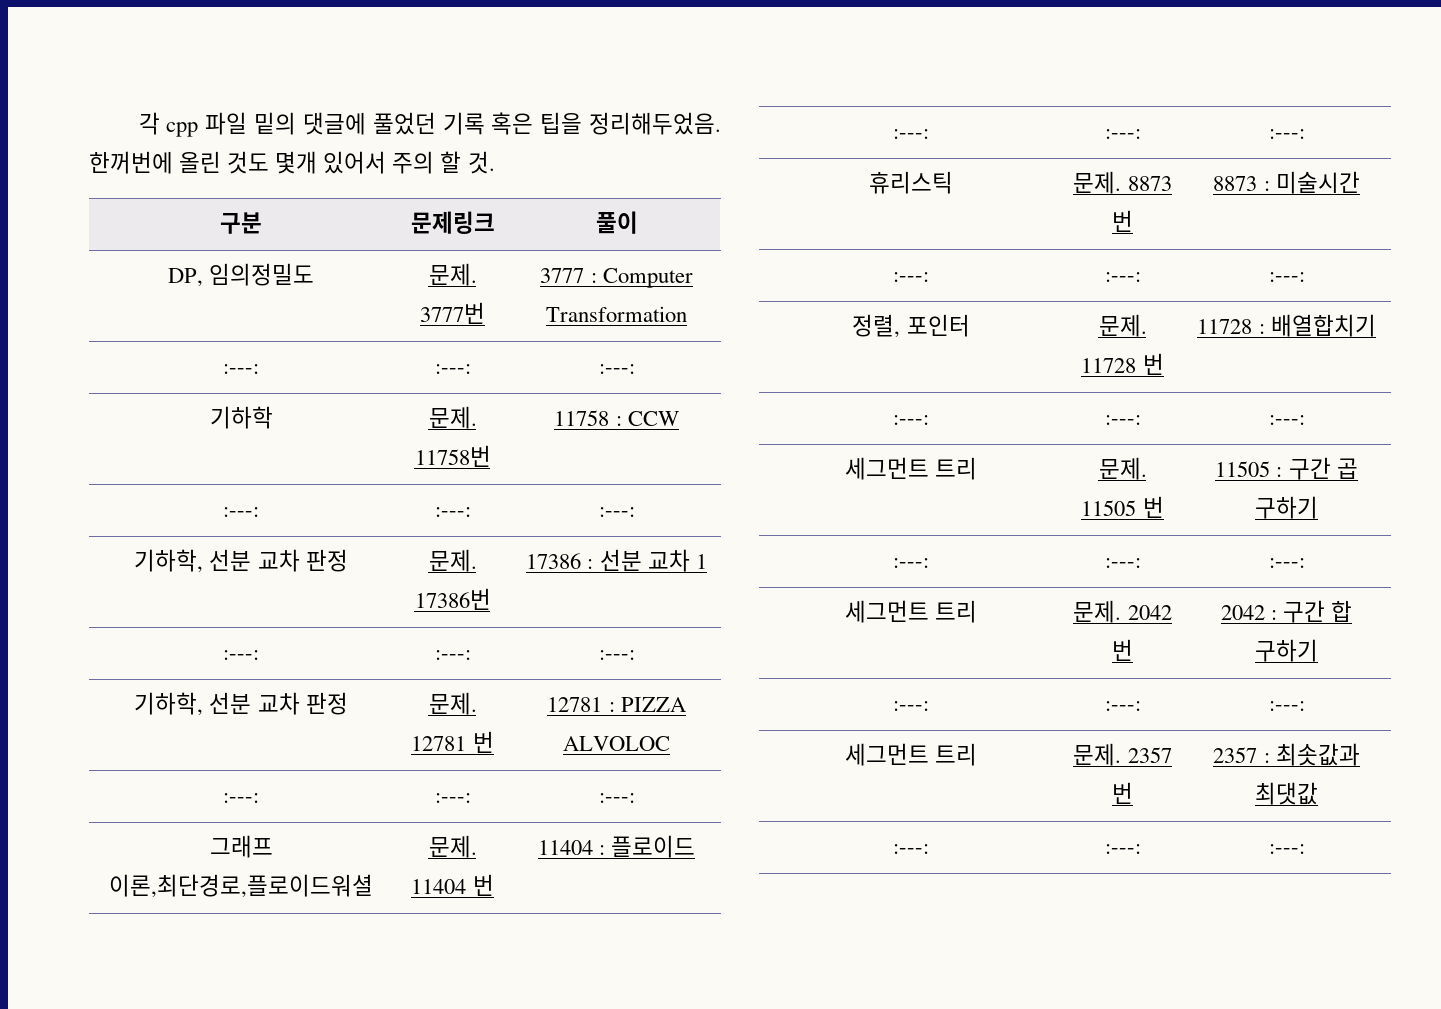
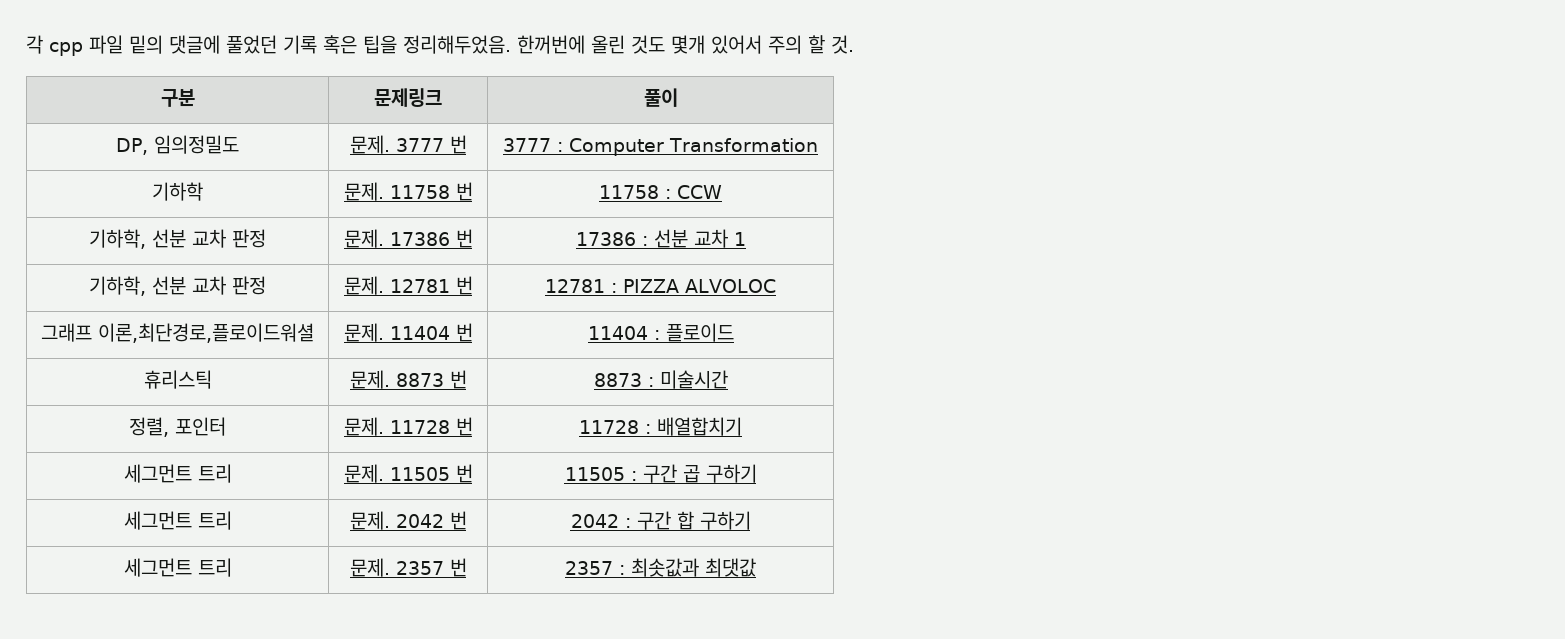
[420,302,485,324] 3777번 -> [395,135,467,154] 3777 번
[223,364,259,374] [434,364,471,374] [598,364,635,374] // :---: | :---: | :---: -> (819, 145) none
[414,445,491,467] 11758번 -> [389,182,473,201] 11758 번
[223,507,259,517] [434,507,471,517] [598,507,635,517] [134,549,348,573] [428,549,477,572] [414,588,491,610] // :---: | :---: | :---: // 기하학, 선분 교차 판정 | 문제. 17386번 -> [89,229,266,249] [343,229,473,248] // 기하학, 선분 교차 판정 | 문제. 17386 번
[223,650,259,660] [434,650,471,660] [598,650,635,660] // :---: | :---: | :---: -> (746, 239) none
[223,793,259,803] [434,793,471,803] [598,793,635,803] // :---: | :---: | :---: -> (777, 286) none
[893,129,929,139] [1104,129,1141,139] [1268,129,1305,139] // :---: | :---: | :---: -> (734, 332) none
[893,272,929,282] [1104,272,1141,282] [1268,272,1305,282] // :---: | :---: | :---: -> (728, 379) none
[893,415,929,425] [1104,415,1141,425] [1268,415,1305,425] // :---: | :---: | :---: -> (742, 426) none
[893,558,929,568] [1104,558,1141,568] [1268,558,1305,568] // :---: | :---: | :---: -> (757, 473) none
[893,701,929,711] [1104,701,1141,711] [1268,701,1305,711] // :---: | :---: | :---: -> (751, 520) none
[893,844,929,854] [1104,844,1141,854] [1268,844,1305,854] // :---: | :---: | :---: -> (756, 567) none

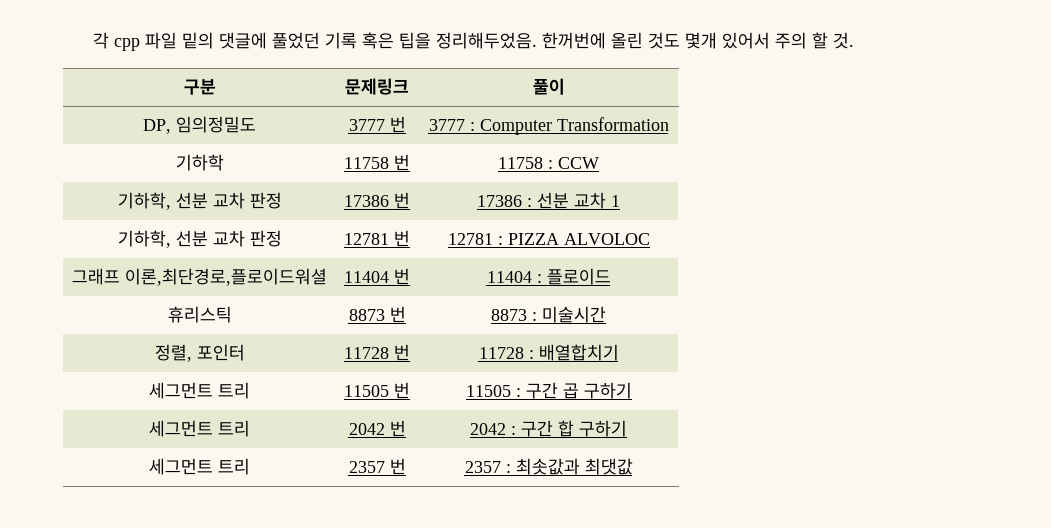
[349,135,390,154] 문제. -> (256, 124) none
[343,182,384,201] 문제. -> (224, 162) none
[343,229,384,248] 문제. -> (282, 200) none
[343,276,384,295] 문제. -> (282, 238) none
[343,323,384,342] 문제. -> (327, 277) none
[349,370,390,389] 문제. -> (232, 314) none
[343,417,384,436] 문제. -> (245, 352) none
[343,464,384,483] 문제. -> (250, 390) none
[349,511,390,530] 문제. -> (250, 428) none
[349,558,390,577] 문제. -> (250, 466) none

